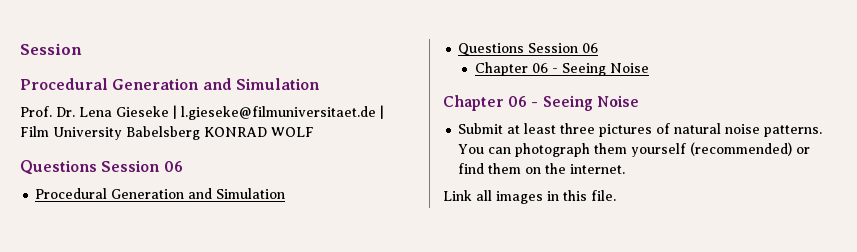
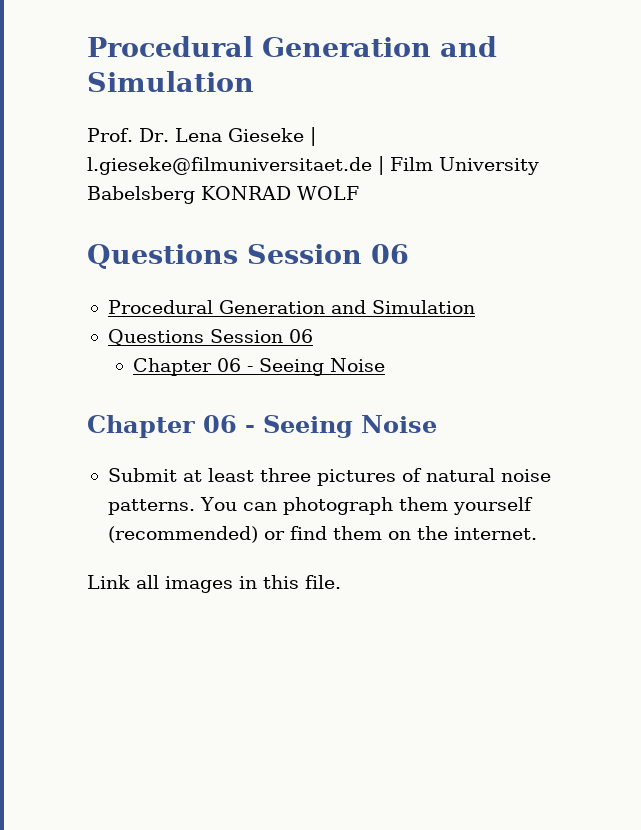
[20,43,82,55] Session // -> (87, 46) none

